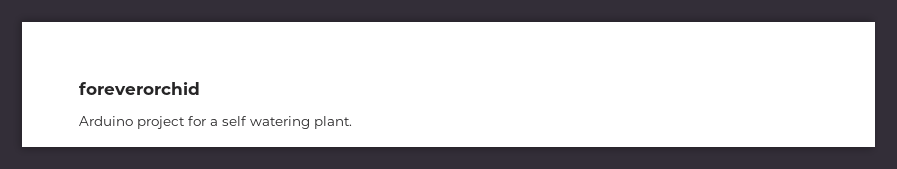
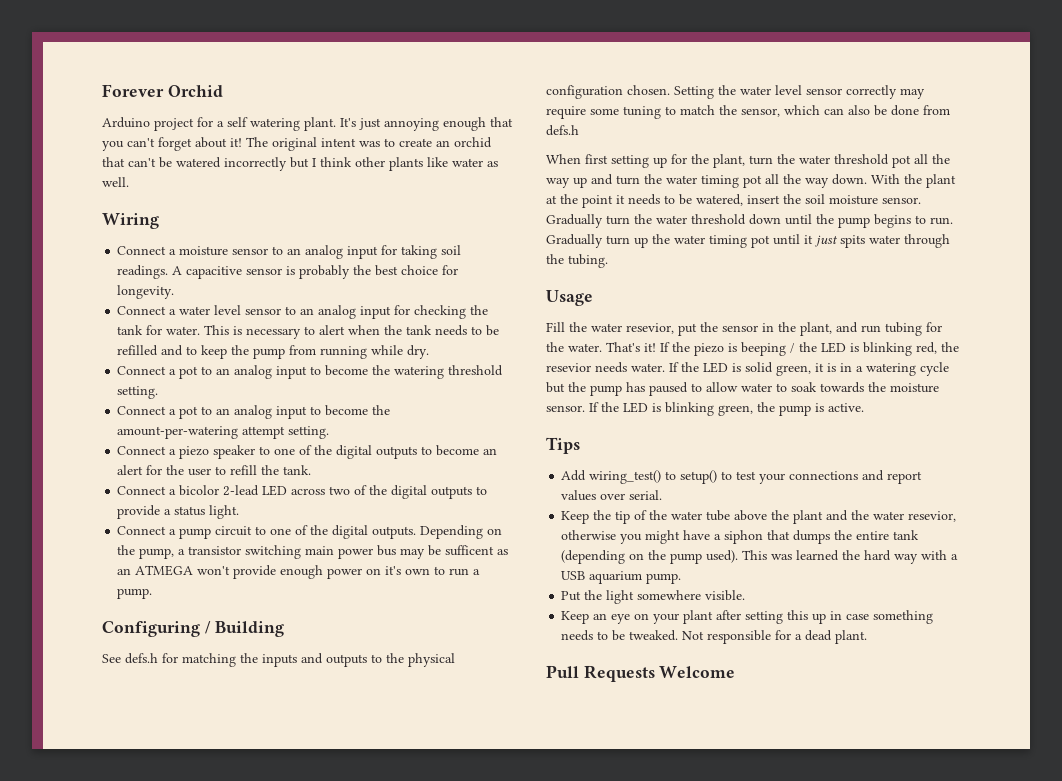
[79,82,200,95] foreverorchid -> [102,84,223,97] Forever Orchid
(352, 122) none -> [340,117,513,131] [102,137,492,151] [102,157,498,171] [102,177,129,187] [102,213,159,229] [117,245,462,259] [117,265,459,279] [117,285,175,299] [117,305,489,319] [117,325,500,339] [117,345,430,359] [117,365,504,379] [117,386,159,399] [117,405,391,419] [117,426,330,439] [117,445,498,459] [117,465,312,476] [117,485,488,499] [117,505,240,519] [117,525,503,539] [117,545,509,559] [117,565,481,579] [117,588,153,599] [102,621,285,637] [102,653,455,667] [546,85,925,99] [546,105,950,119] [546,125,579,136] [546,154,950,168] [546,174,956,188] [546,194,921,208] [546,214,953,228] [546,234,950,248] [546,254,608,268] [546,290,593,306] [546,322,942,336] [546,342,959,356] [546,362,949,376] [546,382,939,396] [546,402,864,416] [546,437,580,454] [561,470,923,484] [561,490,663,501] [561,510,957,524] [561,530,920,544] [561,550,959,564] [561,571,682,584] [561,590,746,604] [561,610,934,624] [561,630,868,644] [546,665,736,682] It's just annoying enough that you can't forget about it! The original intent was to create an orchid that can't be watered incorrectly but I think other plants like water as well. // Wiring // Connect a moisture sensor to an analog input for taking soil readings. A capacitive sensor is probably the best choice for longevity. // Connect a water level sensor to an analog input for checking the tank for water. This is necessary to alert when the tank needs to be refilled and to keep the pump from running while dry. // Connect a pot to an analog input to become the watering threshold setting. // Connect a pot to an analog input to become the amount-per-watering attempt setting. // Connect a piezo speaker to one of the digital outputs to become an alert for the user to refill the tank. // Connect a bicolor 2-lead LED across two of the digital outputs to provide a status light. // Connect a pump circuit to one of the digital outputs. Depending on the pump, a transistor switching main power bus may be sufficent as an ATMEGA won't provide enough power on it's own to run a pump. // Configuring / Building // See defs.h for matching the inputs and outputs to the physical configuration chosen. Setting the water level sensor correctly may require some tuning to match the sensor, which can also be done from defs.h // When first setting up for the plant, turn the water threshold pot all the way up and turn the water timing pot all the way down. With the plant at the point it needs to be watered, insert the soil moisture sensor. Gradually turn the water threshold down until the pump begins to run. Gradually turn up the water timing pot until it just spits water through the tubing. // Usage // Fill the water resevior, put the sensor in the plant, and run tubing for the water. That's it! If the piezo is beeping / the LED is blinking red, the resevior needs water. If the LED is solid green, it is in a watering cycle but the pump has paused to allow water to soak towards the moisture sensor. If the LED is blinking green, the pump is active. // Tips // Add wiring_test() to setup() to test your connections and report values over serial. // Keep the tip of the water tube above the plant and the water resevior, otherwise you might have a siphon that dumps the entire tank (depending on the pump used). This was learned the hard way with a USB aquarium pump. // Put the light somewhere visible. // Keep an eye on your plant after setting this up in case something needs to be tweaked. Not responsible for a dead plant. // Pull Requests Welcome

